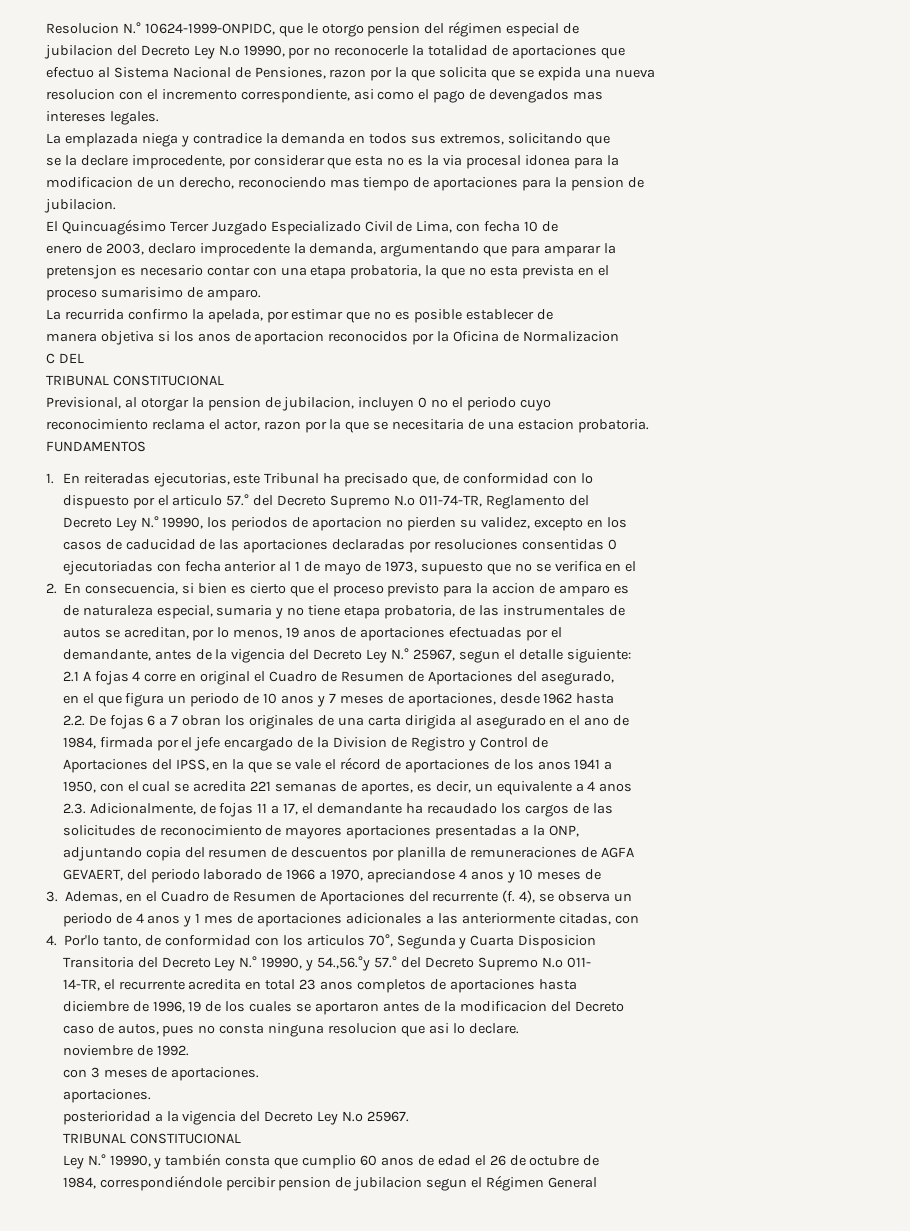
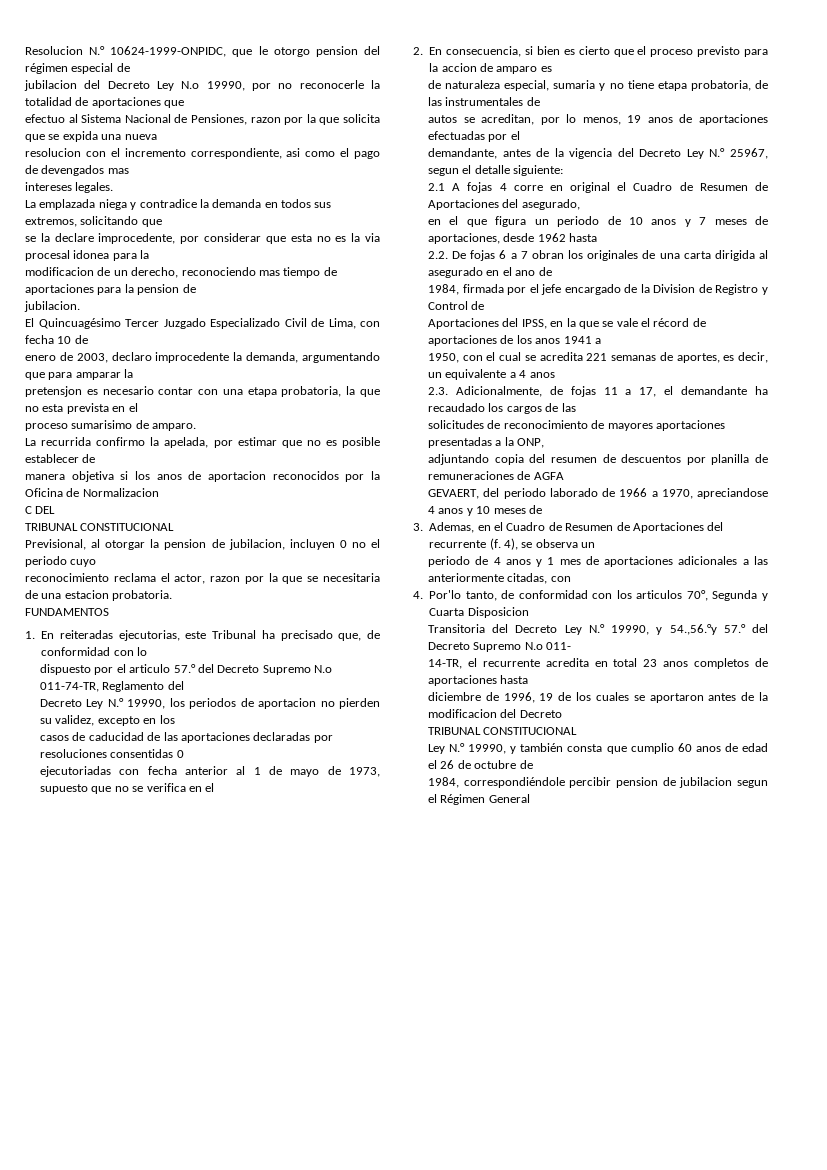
[62,1023,519,1037] [62,1045,189,1056] [62,1067,260,1081] [62,1089,151,1103] [62,1111,410,1125] // caso de autos, pues no consta ninguna resolucion que asi lo declare. // noviembre de 1992. // con 3 meses de aportaciones. // aportaciones. // posterioridad a la vigencia del Decreto Ley N.o 25967. -> (562, 714) none

